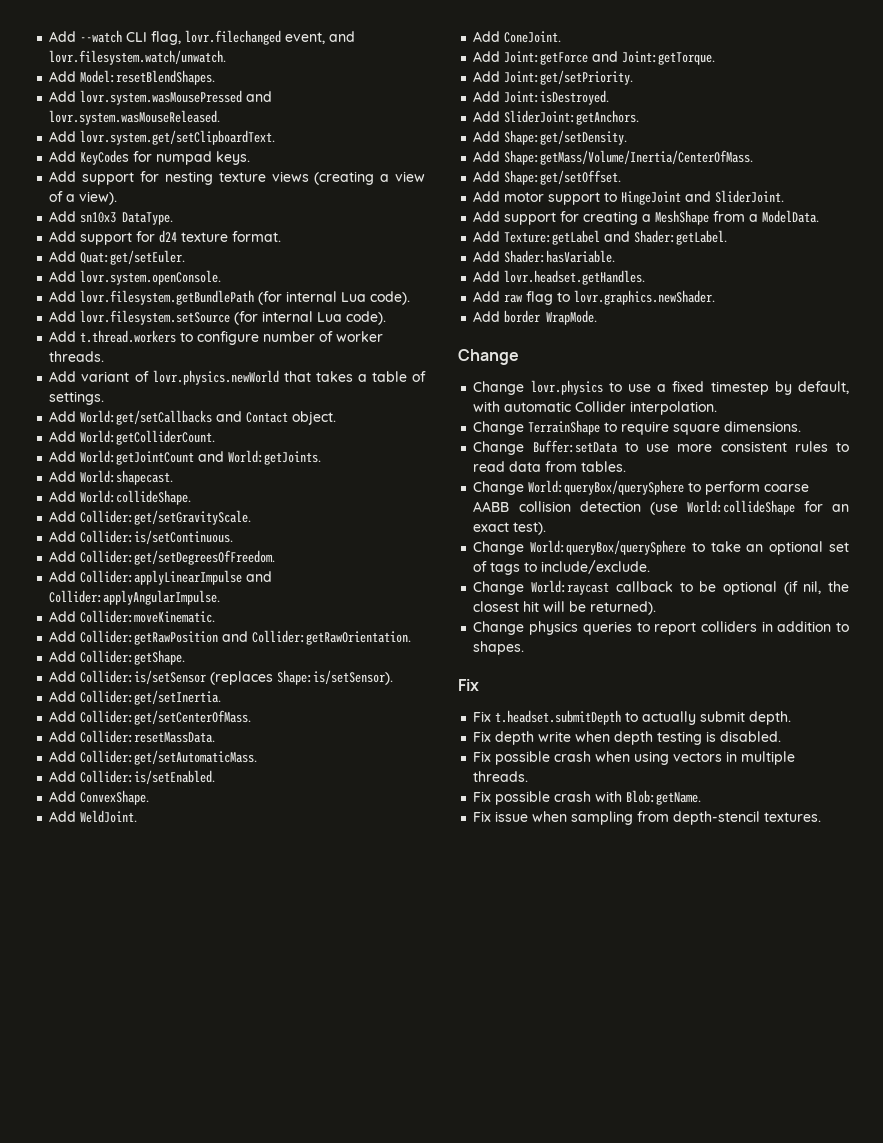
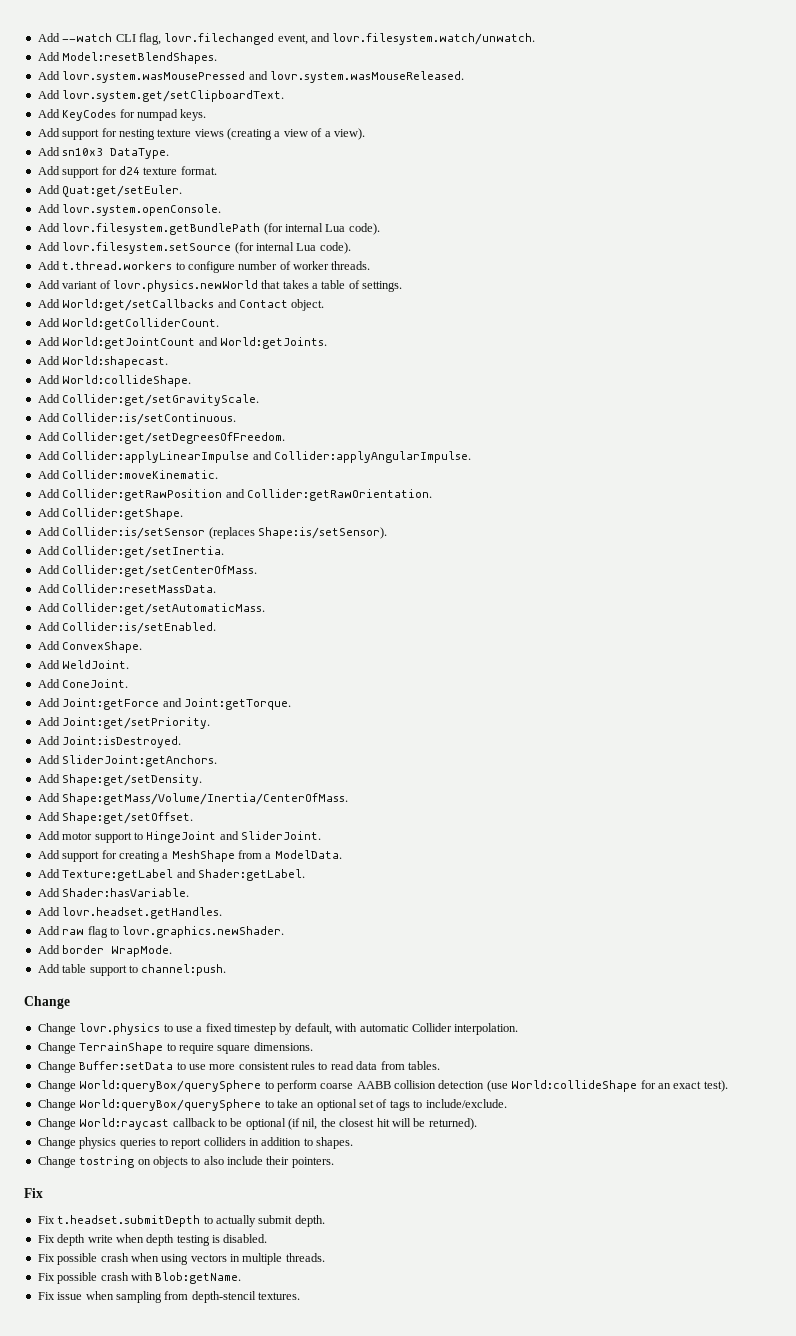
(598, 317) none -> [37,964,227,976] // Add table support to channel:push.
(525, 648) none -> [37,1156,334,1168] // Change tostring on objects to also include their pointers.

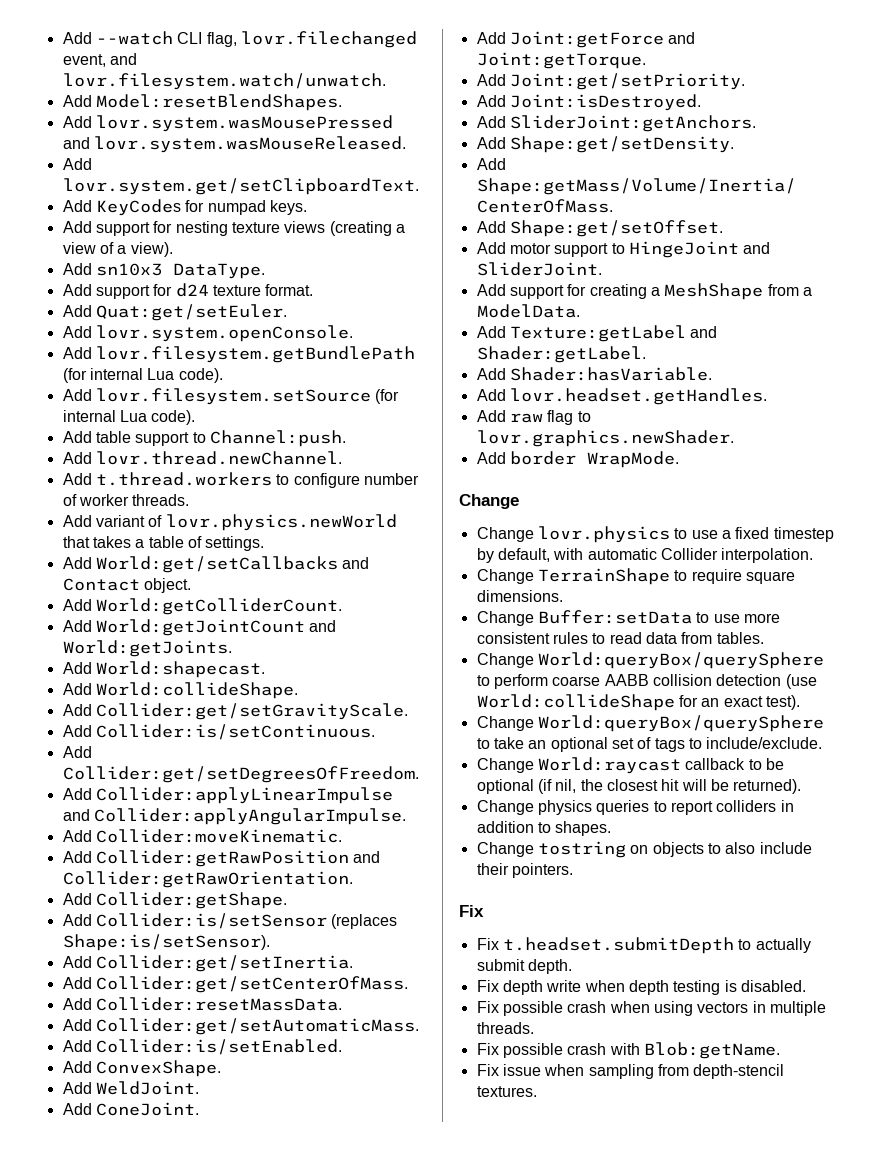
(351, 248) none -> [62,430,346,447] [62,451,342,465] // Add table support to Channel:push. // Add lovr.thread.newChannel.
[37,964,227,976] // Add table support to channel:push. -> (679, 459) none

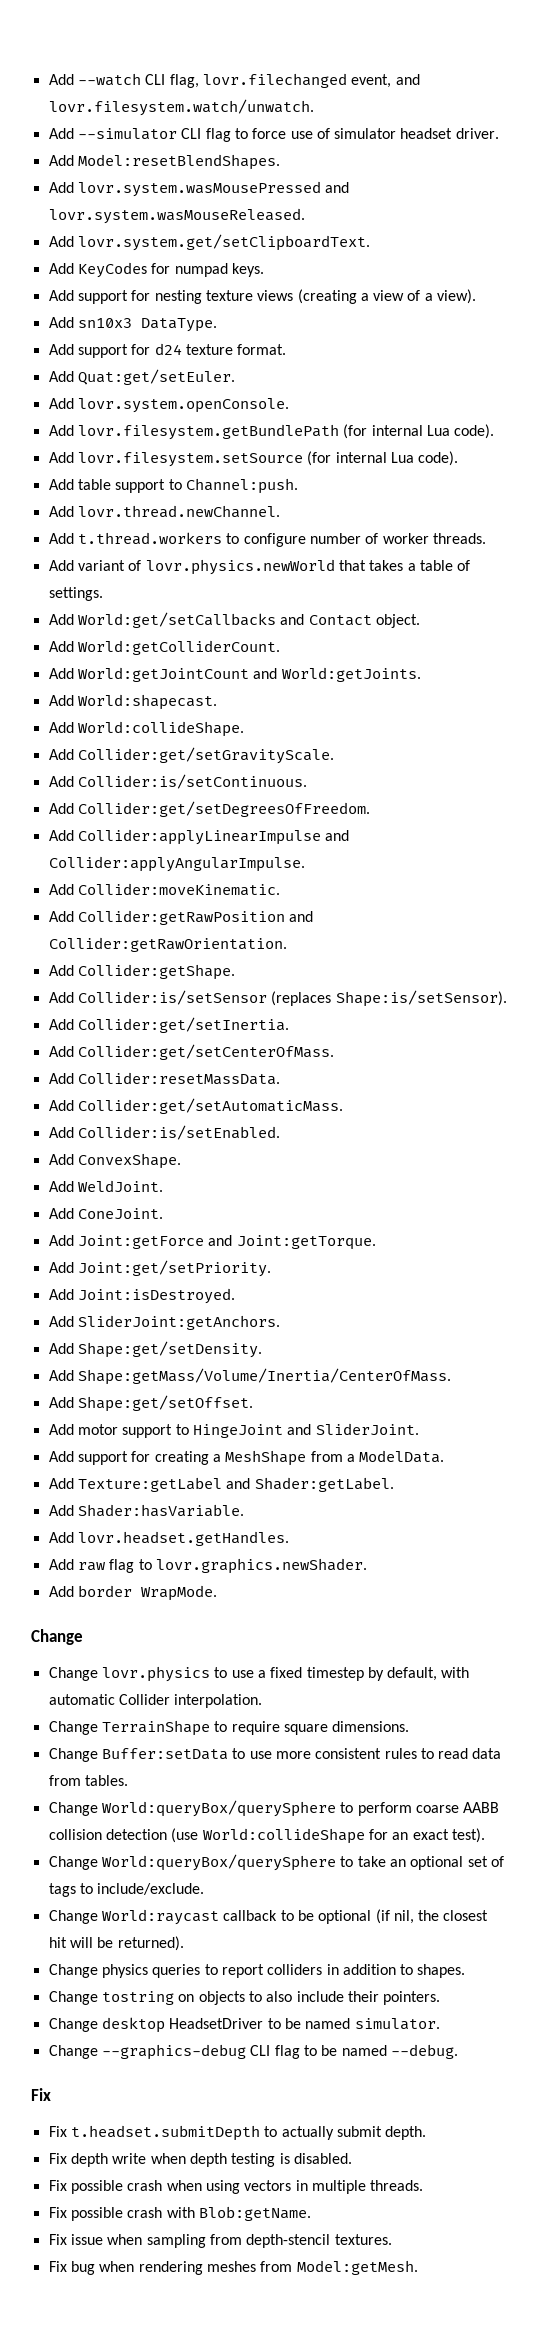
(386, 81) none -> [48,128,499,142] // Add --simulator CLI flag to force use of simulator headset driver.
(573, 870) none -> [48,2017,440,2033] [48,2044,458,2060] // Change desktop HeadsetDriver to be named simulator. // Change --graphics-debug CLI flag to be named --debug.
(537, 1091) none -> [48,2260,418,2275] // Fix bug when rendering meshes from Model:getMesh.

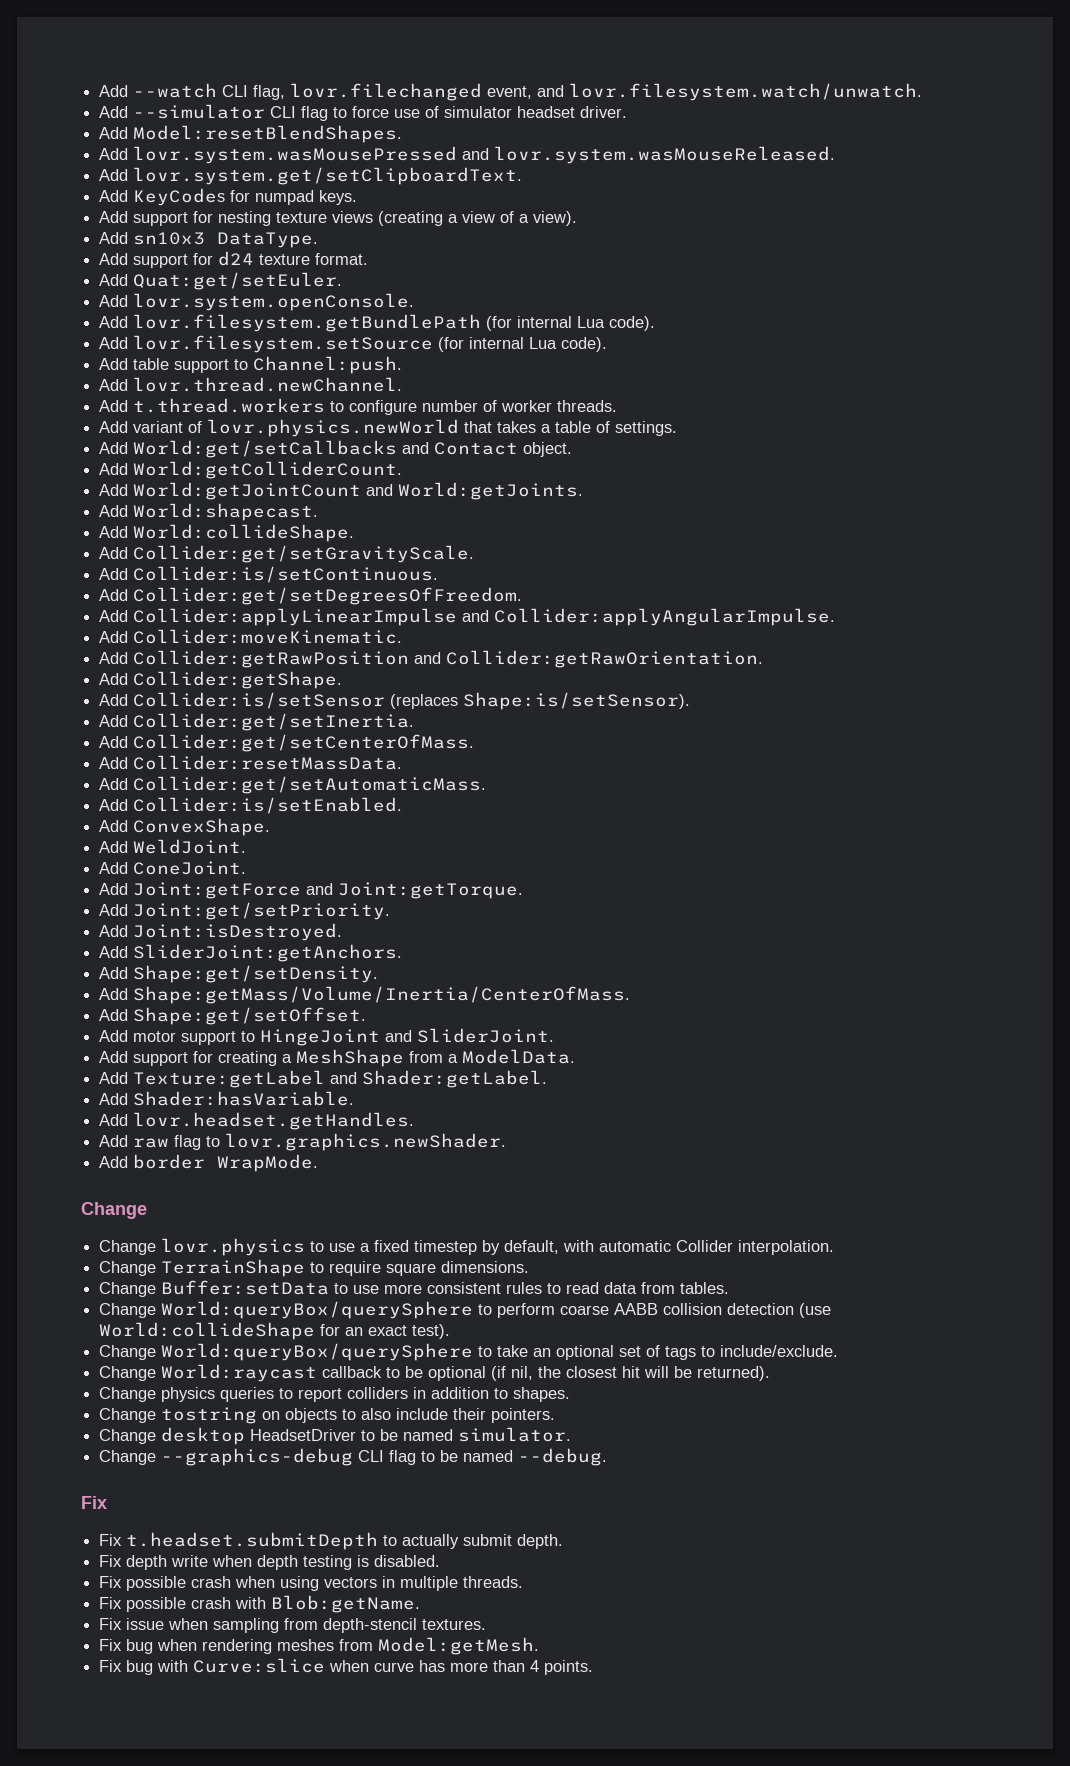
(418, 2267) none -> [99,1658,594,1675] // Fix bug with Curve:slice when curve has more than 4 points.

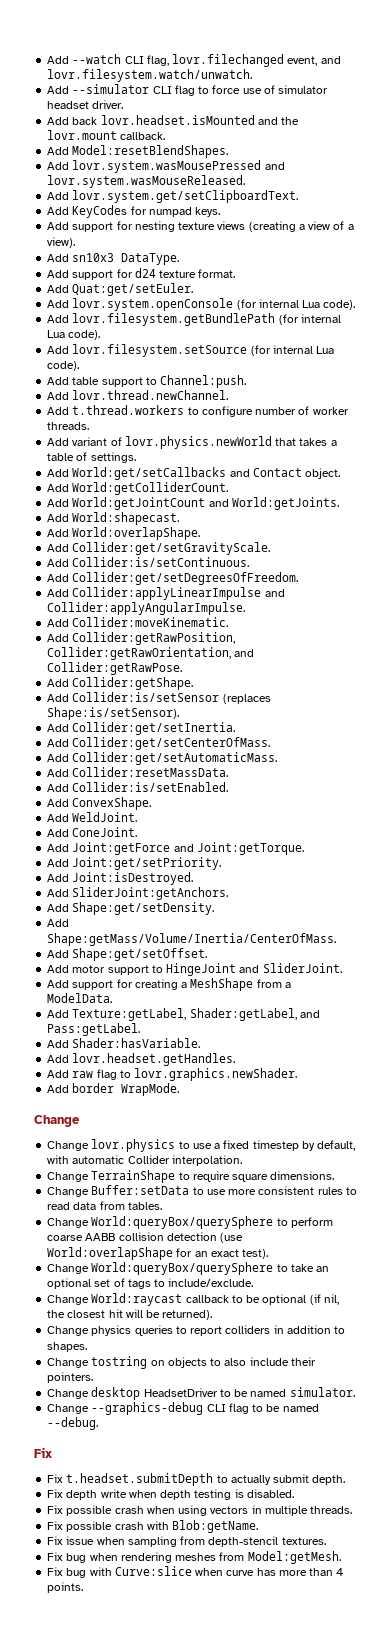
(628, 112) none -> [47,115,300,125] [47,130,166,140] // Add back lovr.headset.isMounted and the lovr.mount callback.
[133,293,415,311] lovr.system.openConsole. -> [72,298,356,311] lovr.system.openConsole (for internal Lua code).
[133,524,355,542] World:collideShape. -> [72,527,201,540] World:overlapShape.
[133,650,764,668] Collider:getRawPosition and Collider:getRawOrientation. -> [72,632,236,645] [47,647,255,660] [47,662,183,675] Collider:getRawPosition, Collider:getRawOrientation, and Collider:getRawPose.
[133,755,403,770] [99,776,487,794] Collider:resetMassData. // Add Collider:get/setAutomaticMass. -> [72,752,278,765] [47,767,229,777] Collider:get/setAutomaticMass. // Add Collider:resetMassData.
[133,1070,548,1088] Texture:getLabel and Shader:getLabel. -> [72,1008,320,1021] [47,1023,141,1036] Texture:getLabel, Shader:getLabel, and Pass:getLabel.
[99,1322,316,1340] World:collideShape -> [47,1247,174,1260] World:overlapShape

